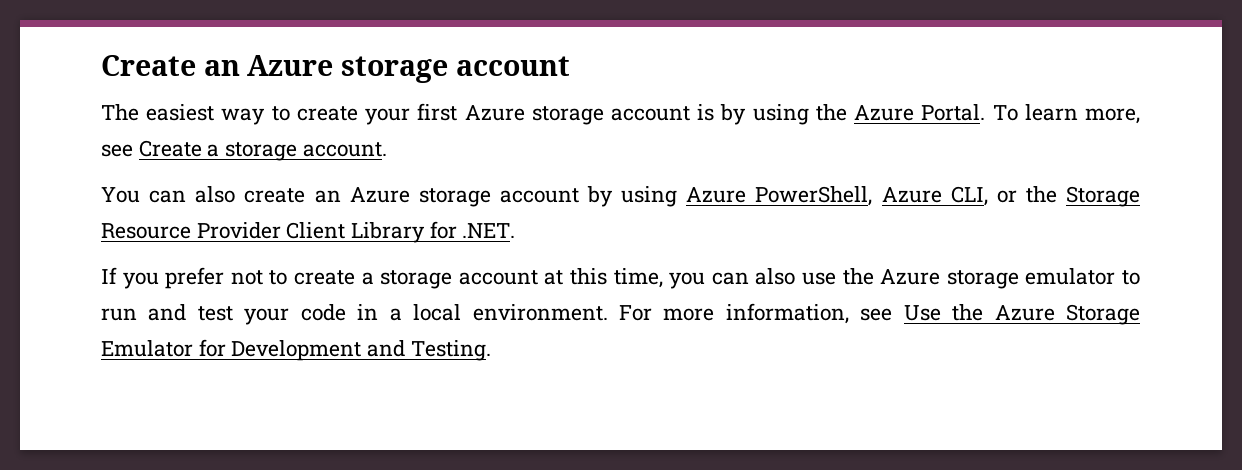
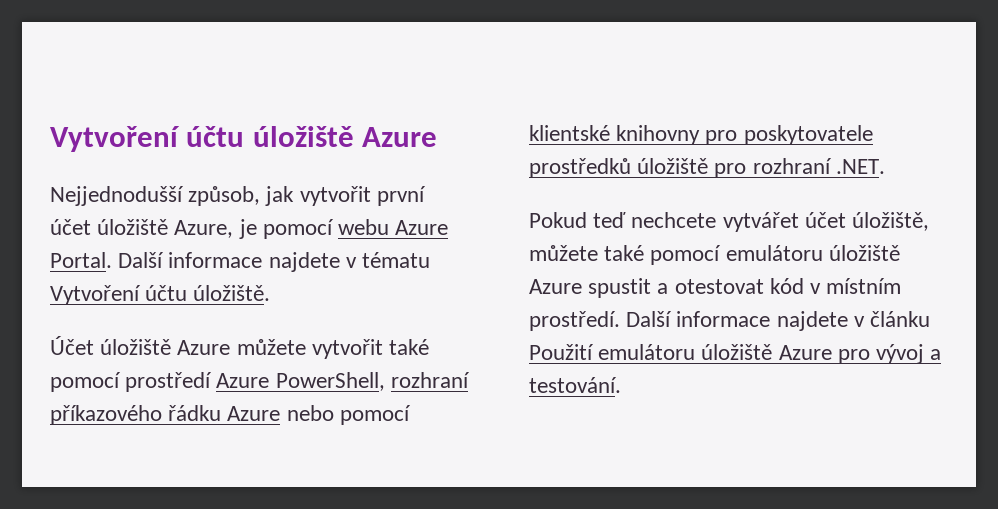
[101,55,570,83] [101,103,1140,125] [101,140,387,161] [101,186,1140,207] [101,221,516,243] [101,267,1141,289] [101,303,1140,325] [101,339,491,361] Create an Azure storage account // The easiest way to create your first Azure storage account is by using the Azure Portal. To learn more, see Create a storage account. // You can also create an Azure storage account by using Azure PowerShell, Azure CLI, or the Storage Resource Provider Client Library for .NET. // If you prefer not to create a storage account at this time, you can also use the Azure storage emulator to run and test your code in a local environment. For more information, see Use the Azure Storage Emulator for Development and Testing. -> [50,126,438,152] [50,186,426,206] [50,219,449,239] [50,252,431,272] [50,285,271,305] [50,336,430,359] [50,372,470,392] [50,405,411,425] [529,125,873,145] [529,158,885,178] [529,212,930,232] [529,245,900,265] [529,278,902,298] [529,311,931,331] [529,344,942,364] [529,377,621,393] Vytvoření účtu úložiště Azure // Nejjednodušší způsob, jak vytvořit první účet úložiště Azure, je pomocí webu Azure Portal. Další informace najdete v tématu Vytvoření účtu úložiště. // Účet úložiště Azure můžete vytvořit také pomocí prostředí Azure PowerShell, rozhraní příkazového řádku Azure nebo pomocí klientské knihovny pro poskytovatele prostředků úložiště pro rozhraní .NET. // Pokud teď nechcete vytvářet účet úložiště, můžete také pomocí emulátoru úložiště Azure spustit a otestovat kód v místním prostředí. Další informace najdete v článku Použití emulátoru úložiště Azure pro vývoj a testování.

